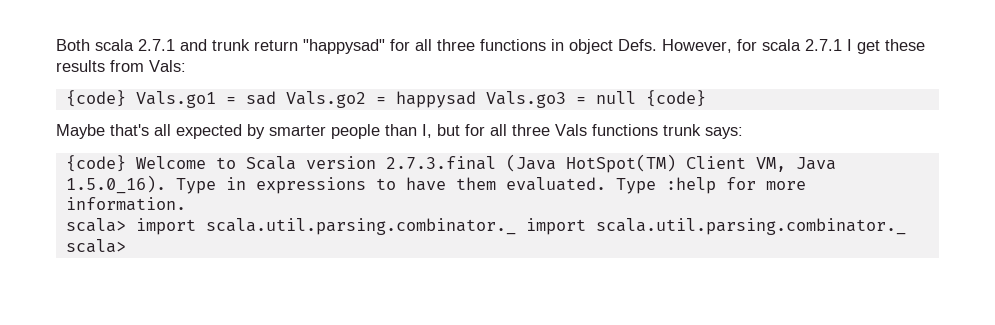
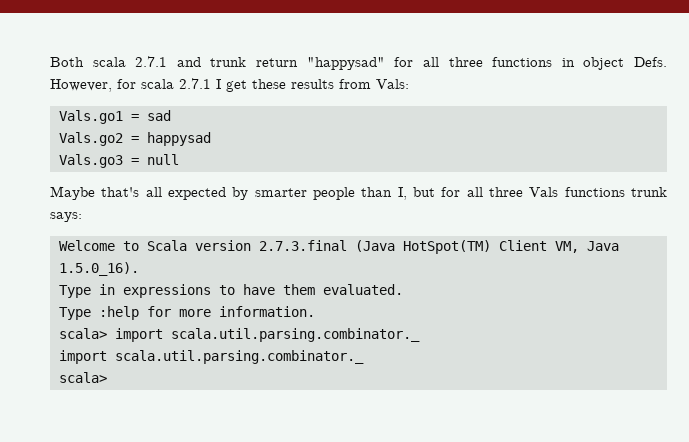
[65,90,126,107] {code} -> (409, 84) none
(276, 98) none -> (171, 115) //
(476, 99) none -> (211, 139) //
[645,90,706,107] {code} -> (179, 159) none
[65,155,126,172] {code} -> (82, 217) none
(166, 184) none -> (139, 269) //
(606, 184) none -> (403, 289) //
(516, 226) none -> (420, 335) //

